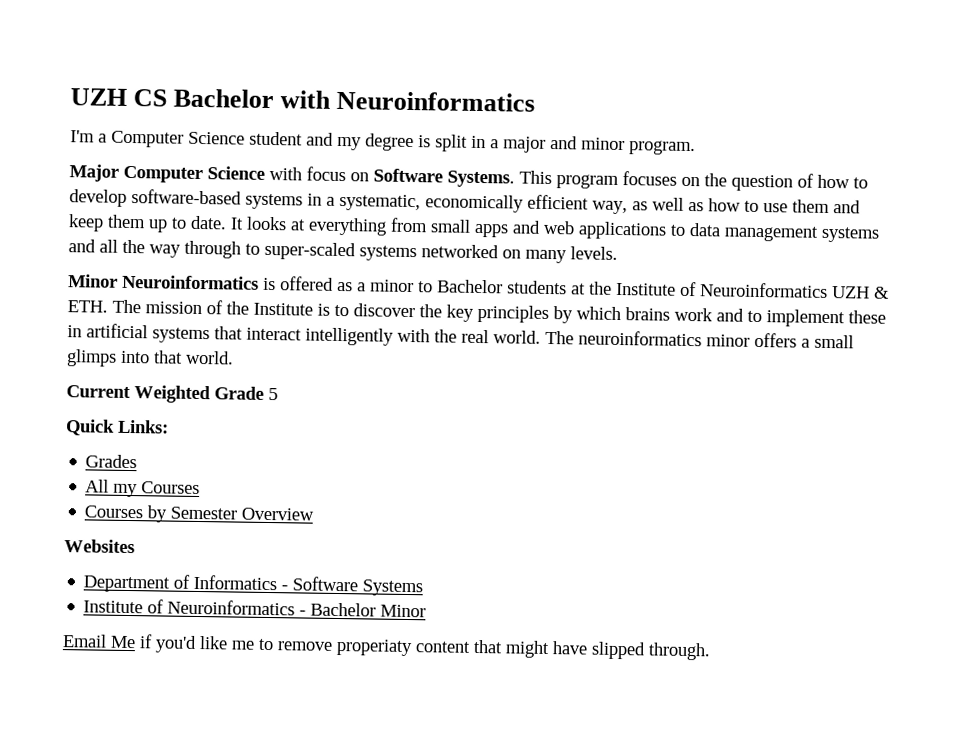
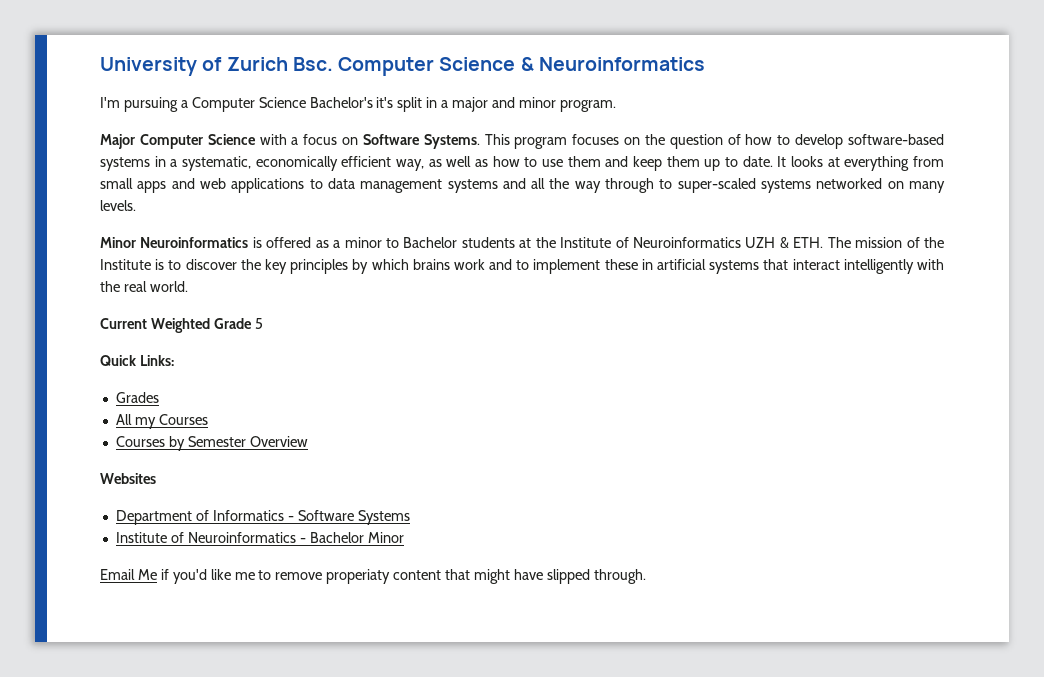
[70,88,332,109] UZH CS Bachelor with -> [100,57,534,76] University of Zurich Bsc. Computer Science &
(95, 136) none -> [123,97,178,112] pursuing
[249,131,431,152] student and my degree is -> [309,97,394,108] Bachelor's it's
(302, 173) none -> [291,137,299,145] a
[545,330,854,349] [66,349,234,367] The neuroinformatics minor offers a small glimps into that world. -> (188, 286) none

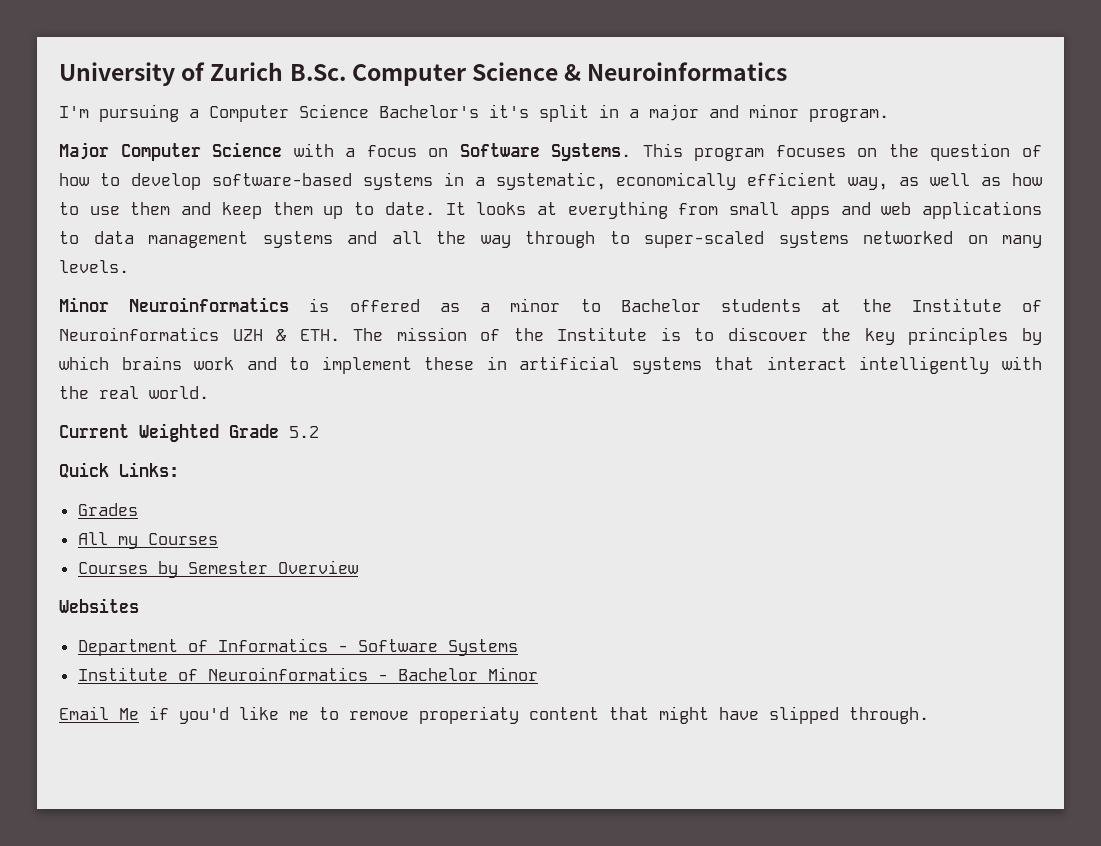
[292,57,333,71] Bsc. -> [289,64,346,81] B.Sc.
[254,318,263,329] 5 -> [289,426,319,438] 5.2

